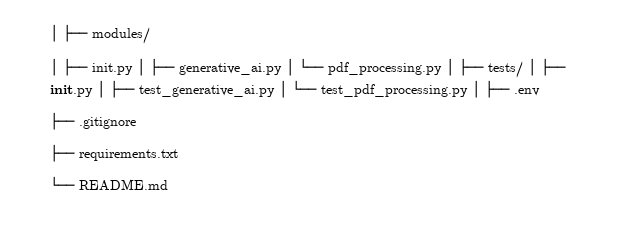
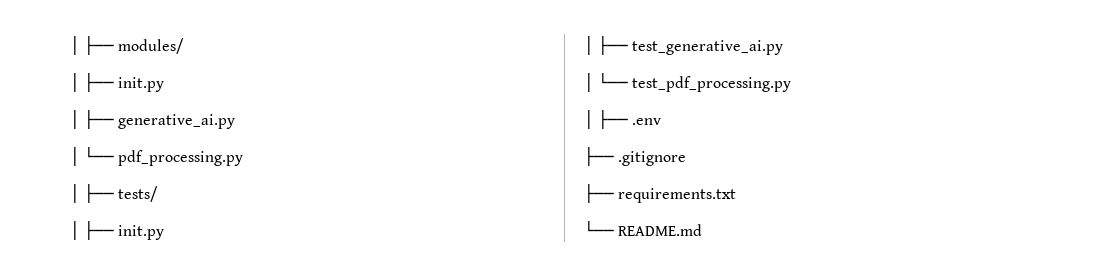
(133, 69) none -> (165, 84) //
(282, 69) none -> (236, 121) //
(442, 68) none -> (244, 158) //
[528,58,566,76] [50,85,93,97] │ ├── init.py -> [70,220,165,240] // │ ├── init.py //
(275, 91) none -> (784, 47) //
(468, 90) none -> (792, 84) //

